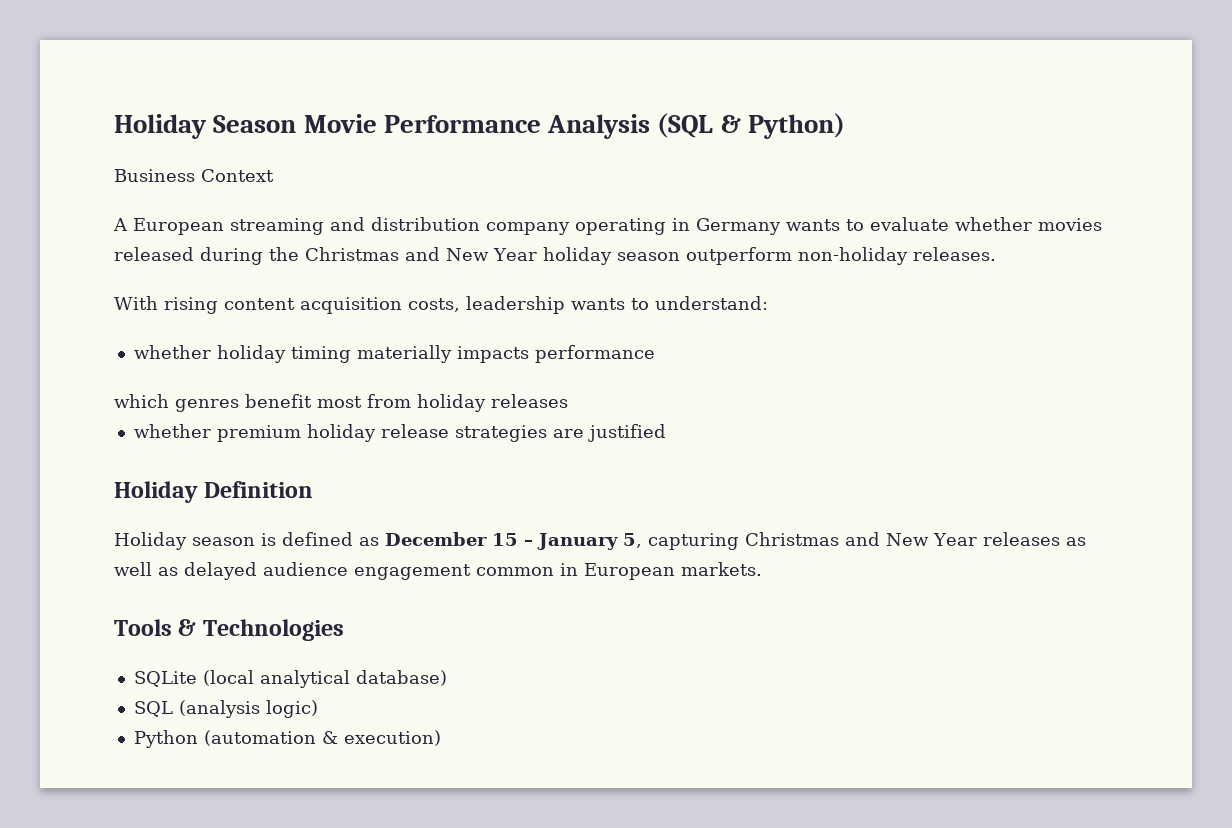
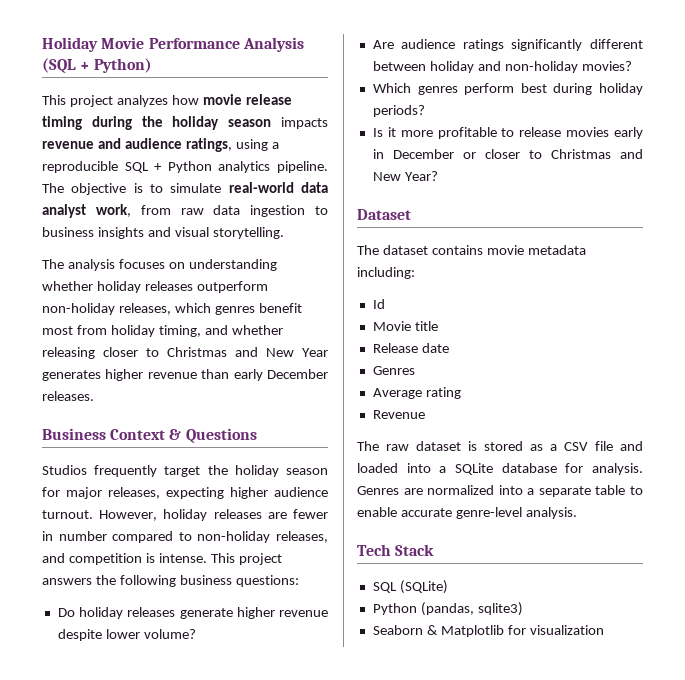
[114,114,297,139] Holiday Season -> [42,37,98,52] Holiday
[720,115,741,133] & -> [80,62,90,70] +
[114,169,274,182] [113,217,1102,235] [114,247,996,265] [114,296,768,314] [133,345,655,363] Business Context // A European streaming and distribution company operating in Germany wants to evaluate whether movies released during the Christmas and New Year holiday season outperform non-holiday releases. // With rising content acquisition costs, leadership wants to understand: // whether holiday timing materially impacts performance // -> [42,94,292,107] [42,116,328,130] [42,138,279,152] [42,161,328,173] [42,182,328,195] [42,204,328,218] [42,227,284,239] [42,259,277,271] [42,281,268,293] [42,303,171,315] This project analyzes how movie release timing during the holiday season impacts revenue and audience ratings, using a reproducible SQL + Python analytics pipeline. The objective is to simulate real-world data analyst work, from raw data ingestion to business insights and visual storytelling. // The analysis focuses on understanding whether holiday releases outperform non-holiday releases,
[491,394,568,408] [133,424,666,442] [114,481,314,503] [114,532,1086,550] [114,562,762,580] [114,619,344,641] [133,670,447,688] [133,700,318,718] [133,730,441,748] releases // whether premium holiday release strategies are justified // Holiday Definition // Holiday season is defined as December 15 – January 5, capturing Christmas and New Year releases as well as delayed audience engagement common in European markets. // Tools & Technologies // SQLite (local analytical database) // SQL (analysis logic) // Python (automation & execution) -> [158,325,283,337] [42,347,328,359] [42,369,328,381] [42,391,94,401] [42,428,257,443] [42,465,328,477] [42,487,328,499] [42,509,328,521] [42,531,328,543] [42,553,282,565] [42,575,299,587] [57,607,328,619] [57,629,196,641] [372,39,643,51] [372,61,632,73] [372,83,643,95] [372,105,425,117] [372,127,643,139] [372,149,643,159] [372,171,438,181] [357,209,411,220] [357,245,586,255] [357,267,415,279] [372,299,385,309] [372,321,438,331] [372,343,449,353] [372,366,415,375] [372,387,461,399] [372,410,425,419] [357,441,643,451] [357,463,643,475] [357,485,643,497] [357,507,577,519] [357,544,435,556] [372,580,448,594] [372,602,523,616] [372,625,604,637] timing, and whether releasing closer to Christmas and New Year generates higher revenue than early December releases. // Business Context & Questions // Studios frequently target the holiday season for major releases, expecting higher audience turnout. However, holiday releases are fewer in number compared to non-holiday releases, and competition is intense. This project answers the following business questions: // Do holiday releases generate higher revenue despite lower volume? // Are audience ratings significantly different between holiday and non-holiday movies? // Which genres perform best during holiday periods? // Is it more profitable to release movies early in December or closer to Christmas and New Year? // Dataset // The dataset contains movie metadata including: // Id // Movie title // Release date // Genres // Average rating // Revenue // The raw dataset is stored as a CSV file and loaded into a SQLite database for analysis. Genres are normalized into a separate table to enable accurate genre-level analysis. // Tech Stack // SQL (SQLite) // Python (pandas, sqlite3) // Seaborn & Matplotlib for visualization

